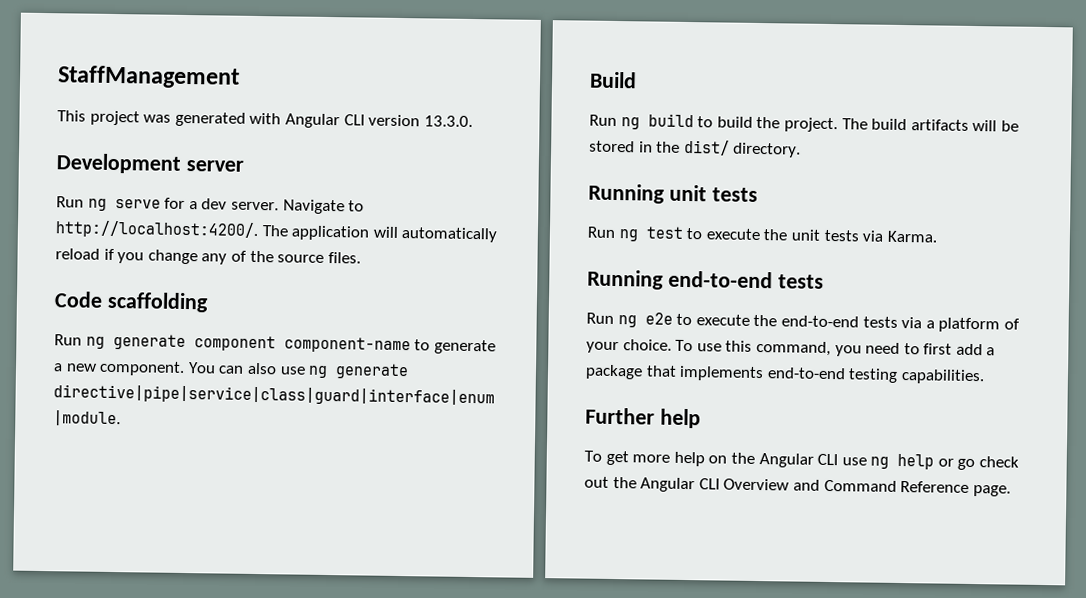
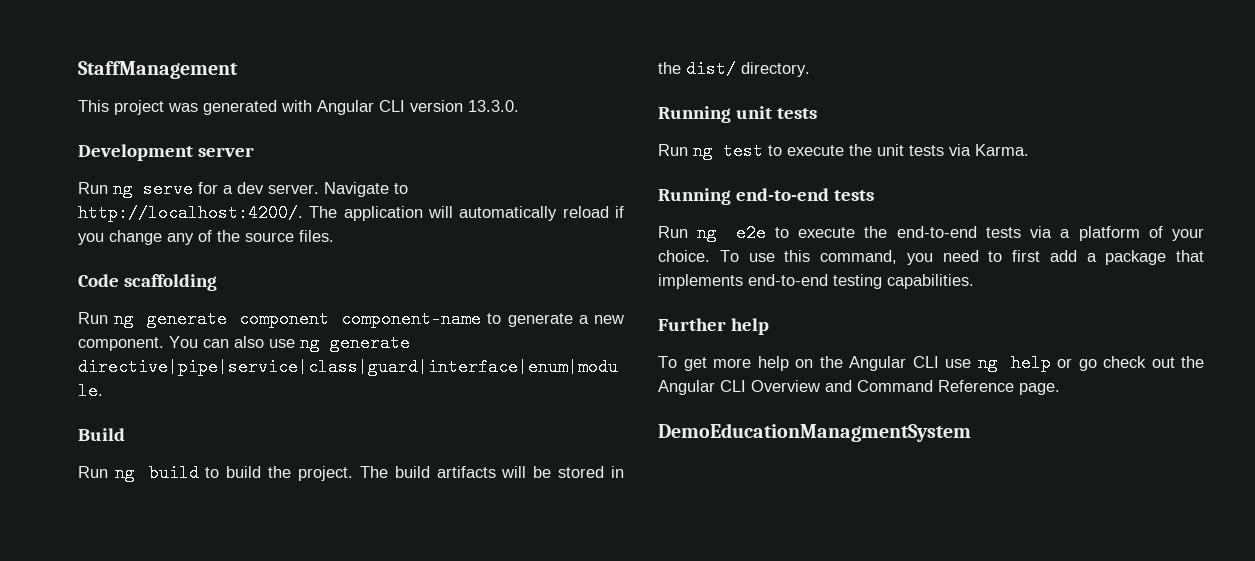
(1011, 491) none -> [658,423,971,442] // DemoEducationManagmentSystem

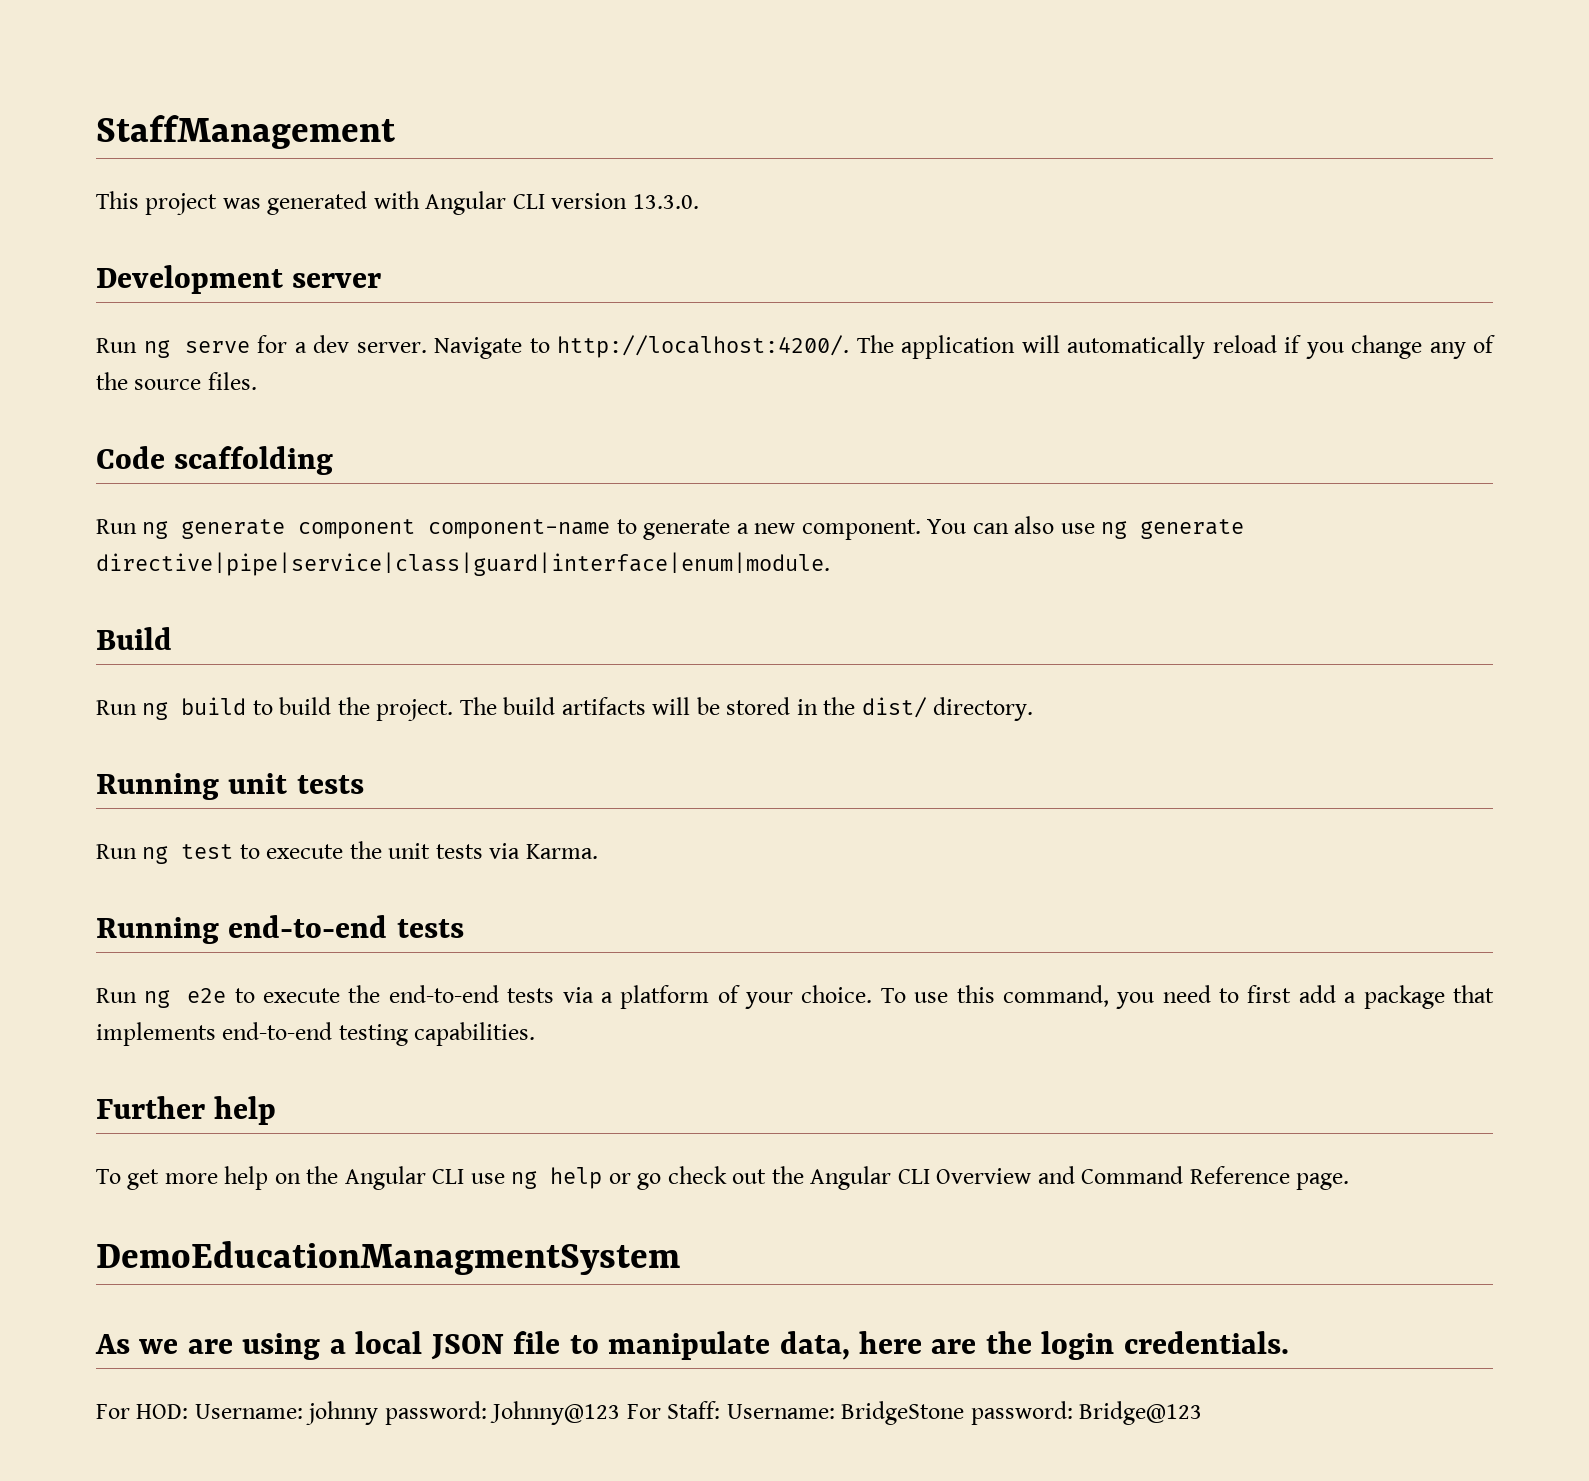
(971, 432) none -> [95,1331,1289,1360] [96,1401,1203,1425] // As we are using a local JSON file to manipulate data, here are the login credentials. // For HOD: Username: johnny password: Johnny@123 For Staff: Username: BridgeStone password: Bridge@123

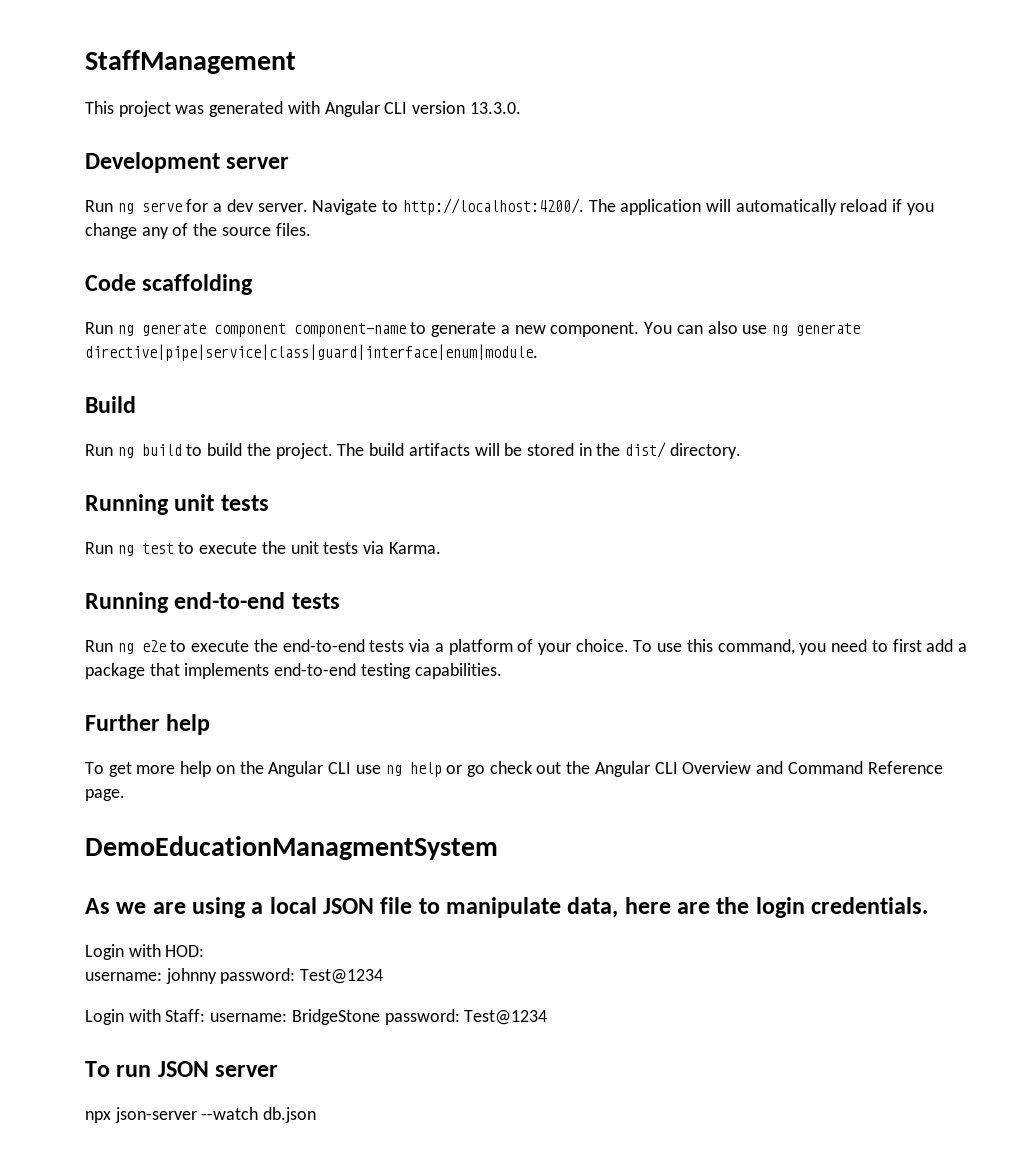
[96,1404,130,1419] For -> [85,944,161,960] Login with
[194,1404,303,1419] Username: -> [85,972,162,981] // username:
[490,1401,1203,1425] Johnny@123 For Staff: Username: BridgeStone password: Bridge@123 -> [300,969,384,984] [85,1009,548,1025] [85,1061,279,1077] [85,1107,317,1123] Test@1234 // Login with Staff: username: BridgeStone password: Test@1234 // To run JSON server // npx json-server --watch db.json

